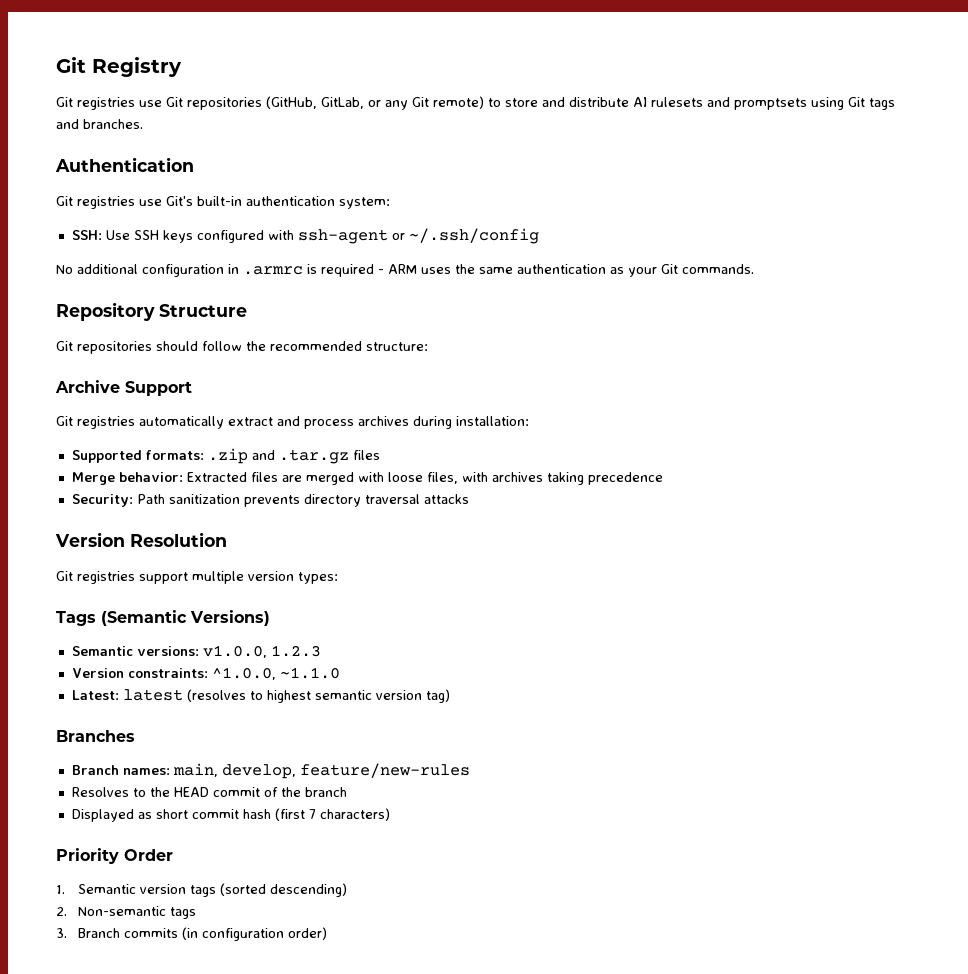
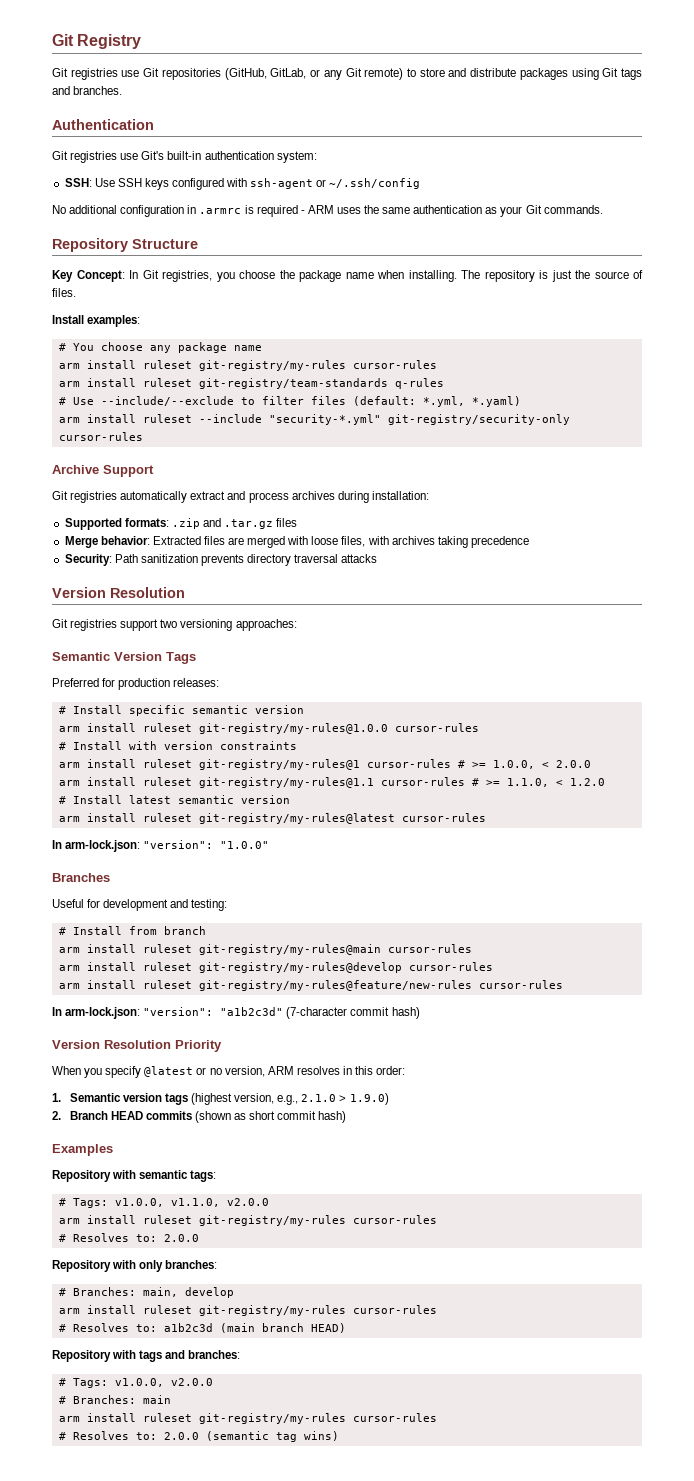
[633,97,807,110] AI rulesets and promptsets -> [519,68,568,80] packages
[56,341,428,354] Git repositories should follow the recommended structure: -> [52,270,643,282] [52,288,76,297] [52,315,141,327] [58,342,262,353] [58,360,437,371] [58,378,444,389] [58,396,521,407] [58,414,570,425] [58,432,143,441] Key Concept: In Git registries, you choose the package name when installing. The repository is just the source of files. // Install examples: // # You choose any package name // arm install ruleset git-registry/my-rules cursor-rules // arm install ruleset git-registry/team-standards q-rules // # Use --include/--exclude to filter files (default: *.yml, *.yaml) // arm install ruleset --include "security-*.yml" git-registry/security-only cursor-rules
[192,571,338,584] [56,610,270,626] [71,645,321,658] [71,667,340,680] [71,689,450,703] [56,730,135,742] [71,763,470,779] [71,787,347,797] [71,808,390,822] [56,848,173,864] [56,883,348,897] [56,906,197,919] [56,927,328,941] multiple version types: // Tags (Semantic Versions) // Semantic versions: v1.0.0, 1.2.3 // Version constraints: ^1.0.0, ~1.1.0 // Latest: latest (resolves to highest semantic version tag) // Branches // Branch names: main, develop, feature/new-rules // Resolves to the HEAD commit of the branch // Displayed as short commit hash (first 7 characters) // Priority Order // 1. Semantic version tags (sorted descending) // 2. Non-semantic tags // 3. Branch commits (in configuration order) -> [160,619,297,631] [52,652,196,664] [52,678,220,690] [58,705,304,716] [58,723,479,734] [58,741,297,750] [58,759,591,770] [58,777,605,788] [58,795,290,804] [58,813,486,824] [52,840,270,852] [52,873,110,882] [52,899,228,911] [58,926,206,935] [58,944,472,955] [58,962,493,973] [58,980,563,991] [52,1007,420,1019] [52,1040,222,1052] [52,1066,406,1078] [52,1093,389,1105] [52,1111,347,1123] [52,1144,113,1156] [52,1170,217,1182] [58,1198,269,1208] [58,1215,437,1226] [58,1233,199,1242] [52,1260,218,1272] [58,1287,234,1298] [58,1305,437,1316] [58,1323,346,1333] [52,1350,241,1362] [58,1378,213,1388] [58,1395,171,1404] [58,1413,437,1424] [58,1431,339,1442] two versioning approaches: // Semantic Version Tags // Preferred for production releases: // # Install specific semantic version // arm install ruleset git-registry/my-rules@1.0.0 cursor-rules // # Install with version constraints // arm install ruleset git-registry/my-rules@1 cursor-rules # >= 1.0.0, < 2.0.0 // arm install ruleset git-registry/my-rules@1.1 cursor-rules # >= 1.1.0, < 1.2.0 // # Install latest semantic version // arm install ruleset git-registry/my-rules@latest cursor-rules // In arm-lock.json: "version": "1.0.0" // Branches // Useful for development and testing: // # Install from branch // arm install ruleset git-registry/my-rules@main cursor-rules // arm install ruleset git-registry/my-rules@develop cursor-rules // arm install ruleset git-registry/my-rules@feature/new-rules cursor-rules // In arm-lock.json: "version": "a1b2c3d" (7-character commit hash) // Version Resolution Priority // When you specify @latest or no version, ARM resolves in this order: // 1. Semantic version tags (highest version, e.g., 2.1.0 > 1.9.0) // 2. Branch HEAD commits (shown as short commit hash) // Examples // Repository with semantic tags: // # Tags: v1.0.0, v1.1.0, v2.0.0 // arm install ruleset git-registry/my-rules cursor-rules // # Resolves to: 2.0.0 // Repository with only branches: // # Branches: main, develop // arm install ruleset git-registry/my-rules cursor-rules // # Resolves to: a1b2c3d (main branch HEAD) // Repository with tags and branches: // # Tags: v1.0.0, v2.0.0 // # Branches: main // arm install ruleset git-registry/my-rules cursor-rules // # Resolves to: 2.0.0 (semantic tag wins)

